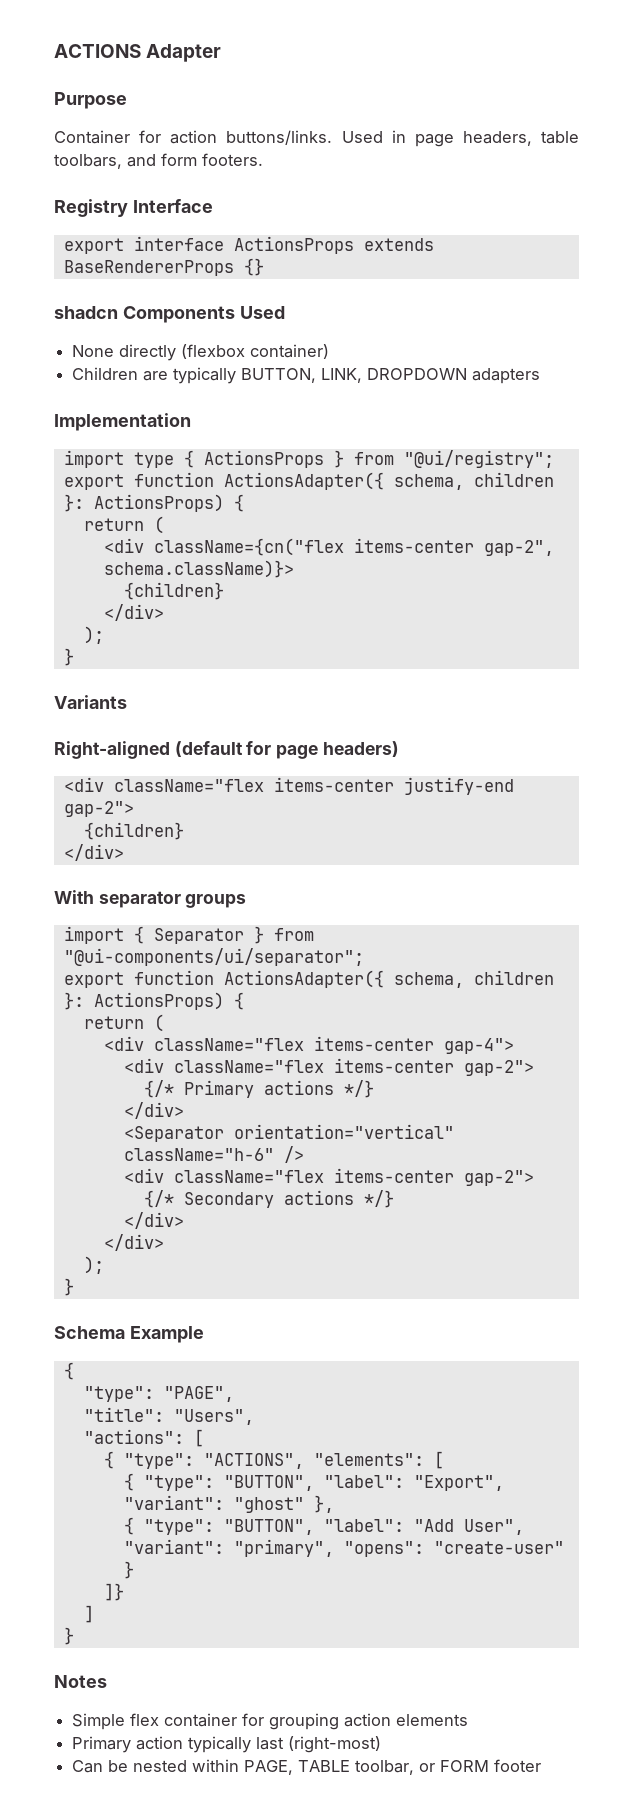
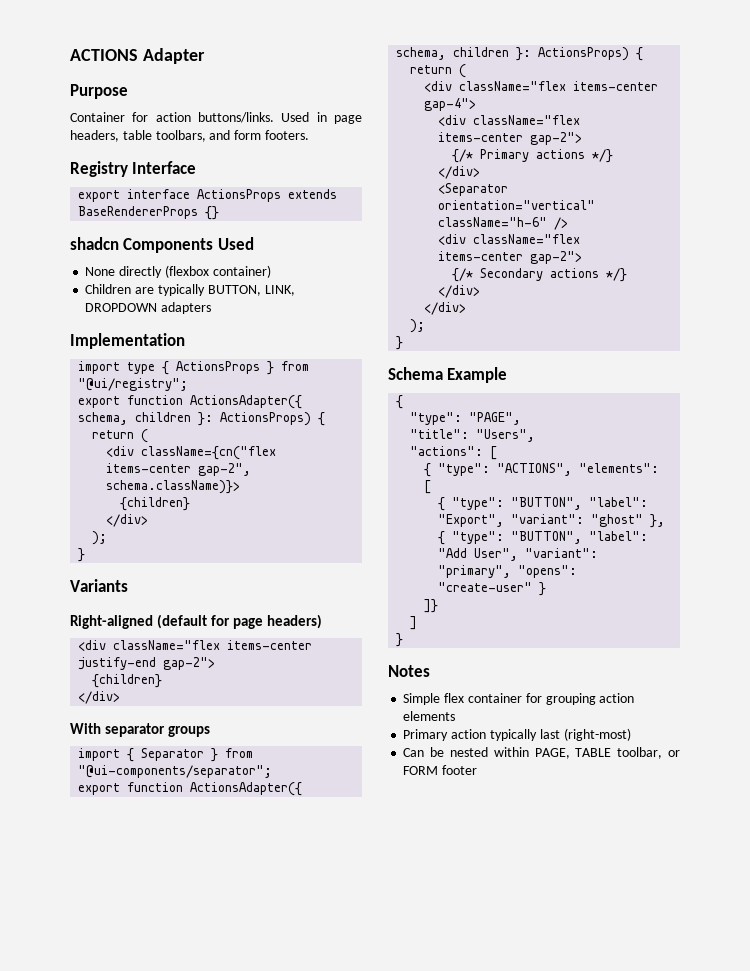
[63,948,364,966] "@ui-components/ui/separator"; -> [78,765,273,778] "@ui-components/separator";

